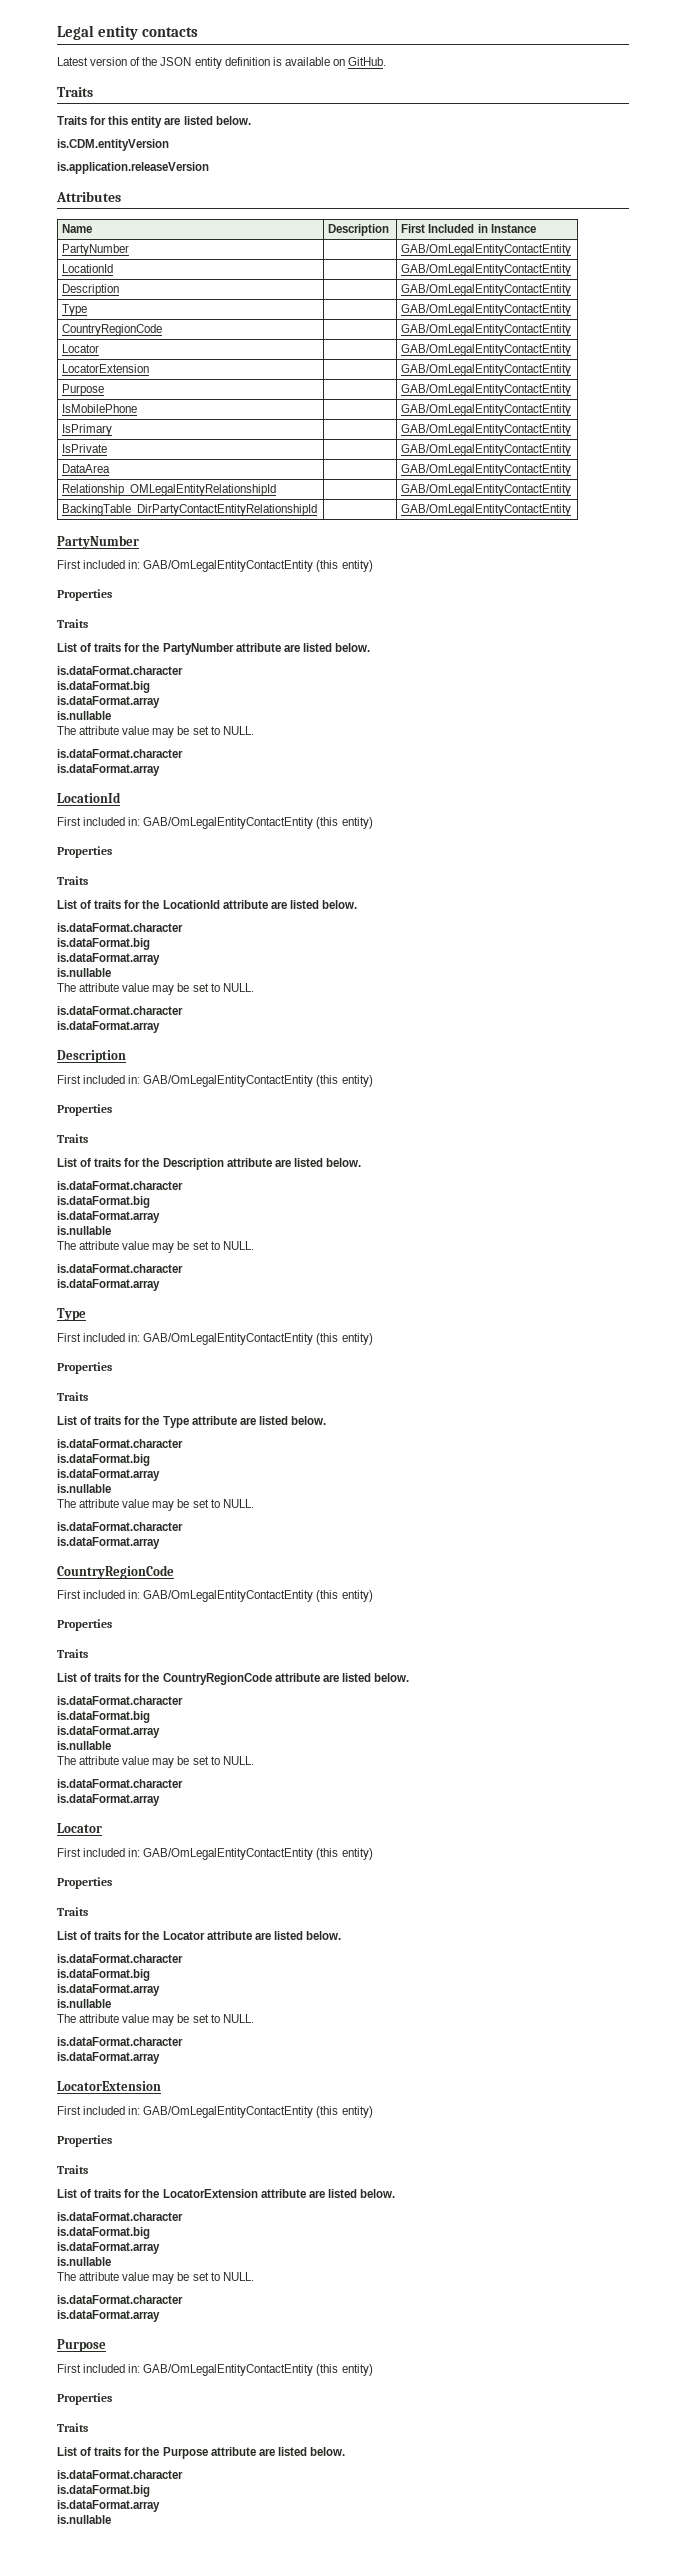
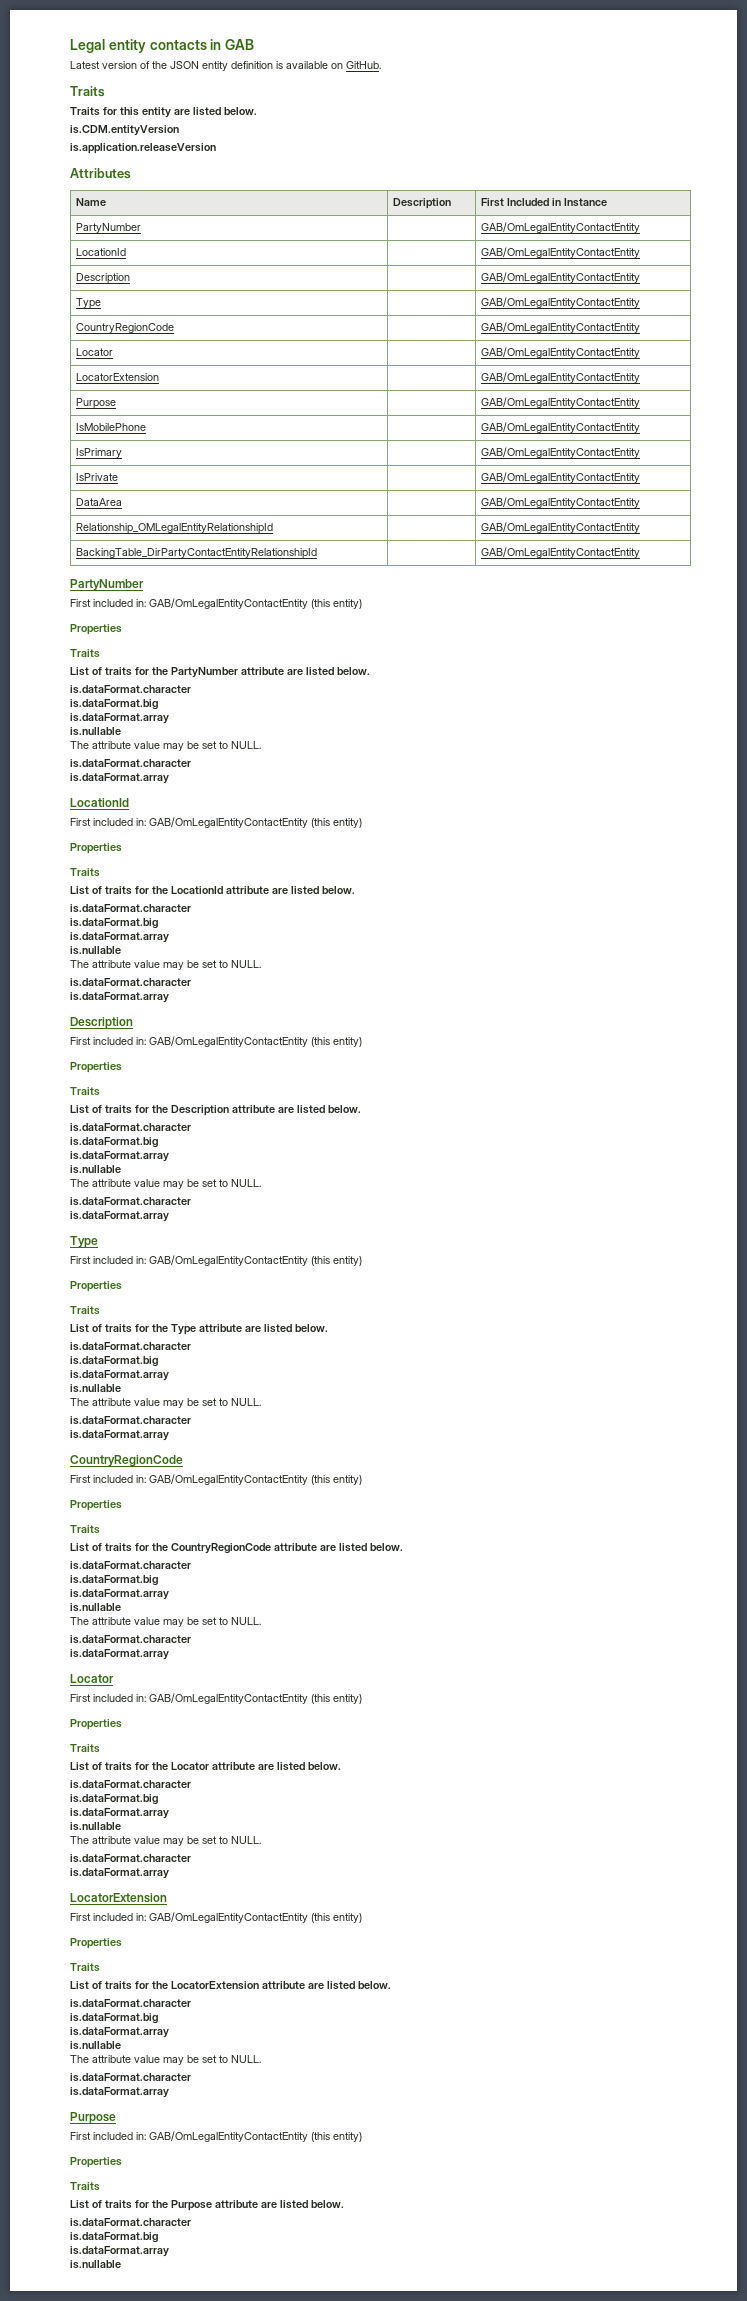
(198, 32) none -> [210,39,255,50] in GAB

